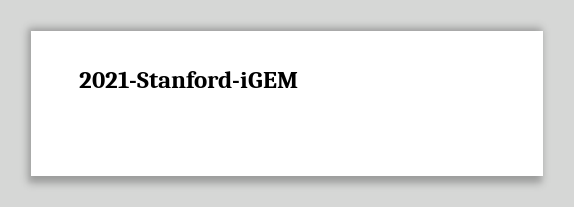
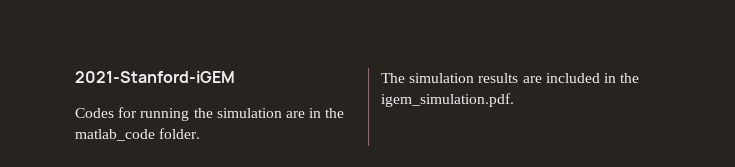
(298, 79) none -> [75,107,345,121] [75,128,201,141] [381,73,640,83] [381,93,514,107] // Codes for running the simulation are in the matlab_code folder. // The simulation results are included in the igem_simulation.pdf.

